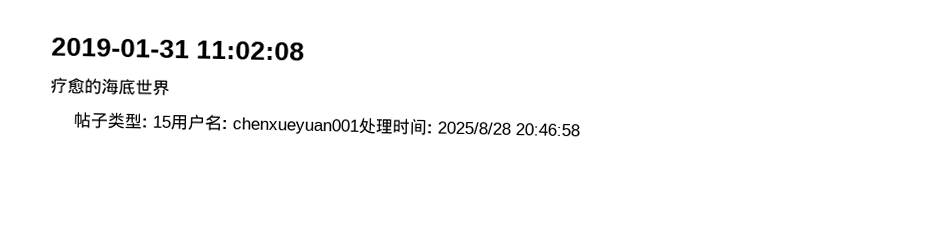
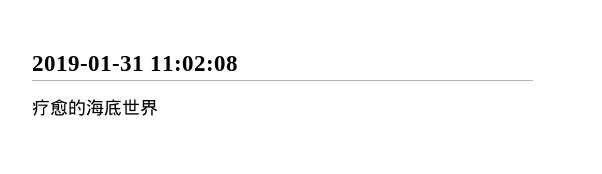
[73,111,581,137] // 帖子类型: 15用户名: chenxueyuan001处理时间: 2025/8/28 20:46:58 -> (158, 108) none

